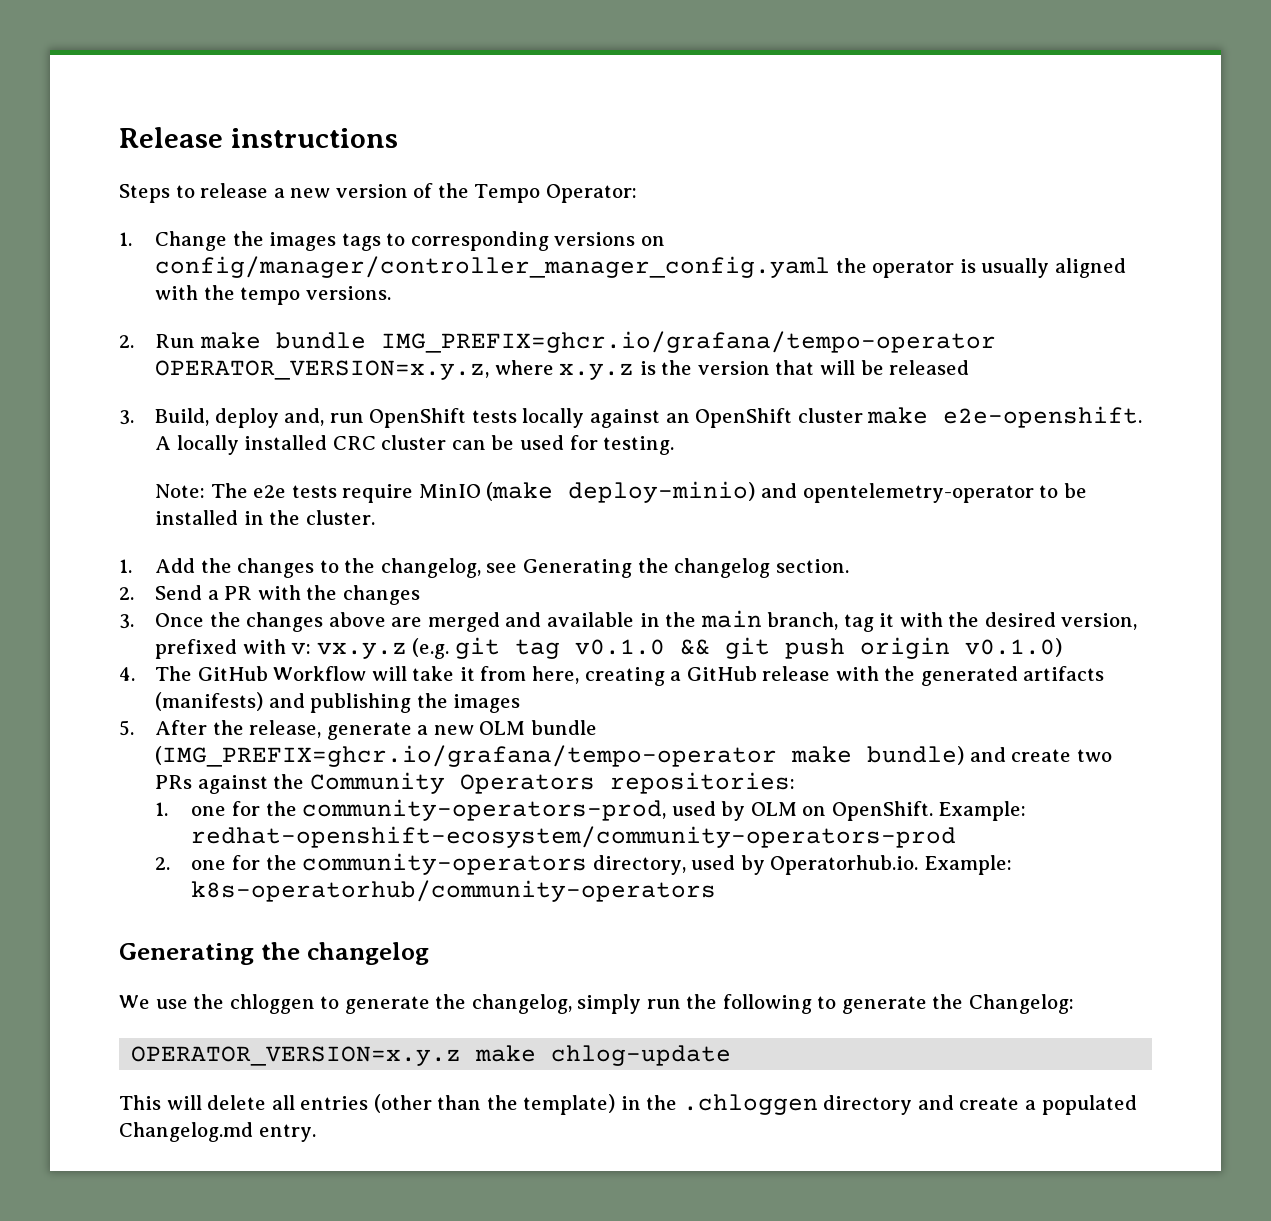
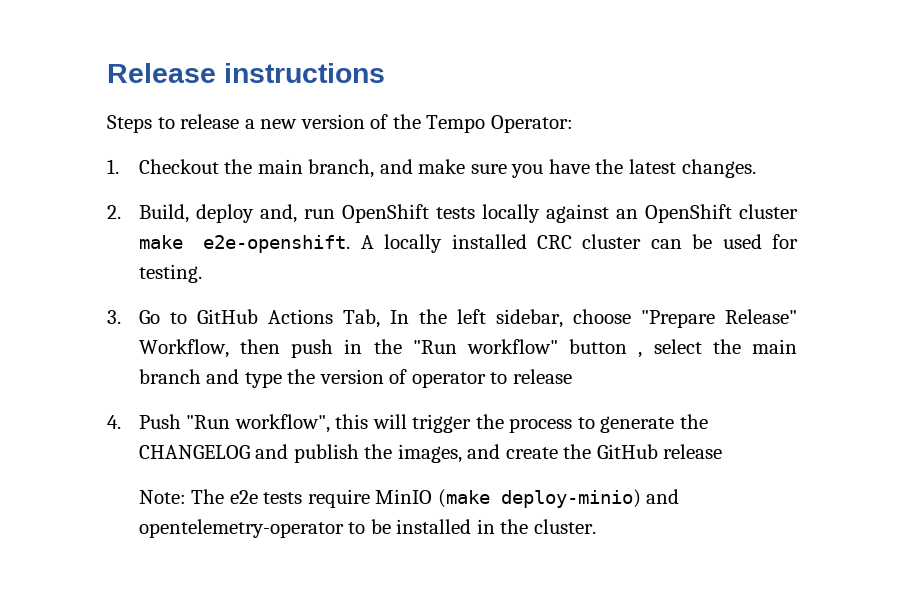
[155,231,665,251] [155,256,1126,278] [155,285,391,305] [119,331,996,353] [155,360,970,380] [119,410,134,425] Change the images tags to corresponding versions on config/manager/controller_manager_config.yaml the operator is usually aligned with the tempo versions. // 2. Run make bundle IMG_PREFIX=ghcr.io/grafana/tempo-operator OPERATOR_VERSION=x.y.z, where x.y.z is the version that will be released // 3. -> [138,159,756,178] [107,205,121,219] Checkout the main branch, and make sure you have the latest changes. // 2.
(675, 445) none -> [107,309,798,328] [138,339,797,358] [138,369,572,388] [107,414,709,433] [138,444,723,463] // 3. Go to GitHub Actions Tab, In the left sidebar, choose "Prepare Release" Workflow, then push in the "Run workflow" button , select the main branch and type the version of operator to release // 4. Push "Run workflow", this will trigger the process to generate the CHANGELOG and publish the images, and create the GitHub release
[119,558,849,578] [119,585,420,605] [119,610,1138,632] [155,637,1062,659] [119,666,1105,686] [155,692,521,713] [119,720,597,740] [155,745,1112,767] [155,772,795,794] [155,799,1027,821] [191,826,957,848] [155,853,1012,875] [191,880,717,902] [119,942,429,965] [119,994,1075,1014] [131,1045,732,1066] [119,1094,1137,1115] [119,1122,316,1142] // 1. Add the changes to the changelog, see Generating the changelog section. // 2. Send a PR with the changes // 3. Once the changes above are merged and available in the main branch, tag it with the desired version, prefixed with v: vx.y.z (e.g. git tag v0.1.0 && git push origin v0.1.0) // 4. The GitHub Workflow will take it from here, creating a GitHub release with the generated artifacts (manifests) and publishing the images // 5. After the release, generate a new OLM bundle (IMG_PREFIX=ghcr.io/grafana/tempo-operator make bundle) and create two PRs against the Community Operators repositories: // 1. one for the community-operators-prod, used by OLM on OpenShift. Example: redhat-openshift-ecosystem/community-operators-prod // 2. one for the community-operators directory, used by Operatorhub.io. Example: k8s-operatorhub/community-operators // Generating the changelog // We use the chloggen to generate the changelog, simply run the following to generate the Changelog: // OPERATOR_VERSION=x.y.z make chlog-update // This will delete all entries (other than the template) in the .chloggen directory and create a populated Changelog.md entry. -> (596, 526) none

